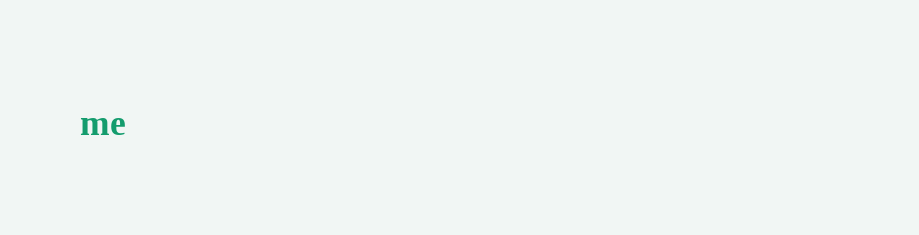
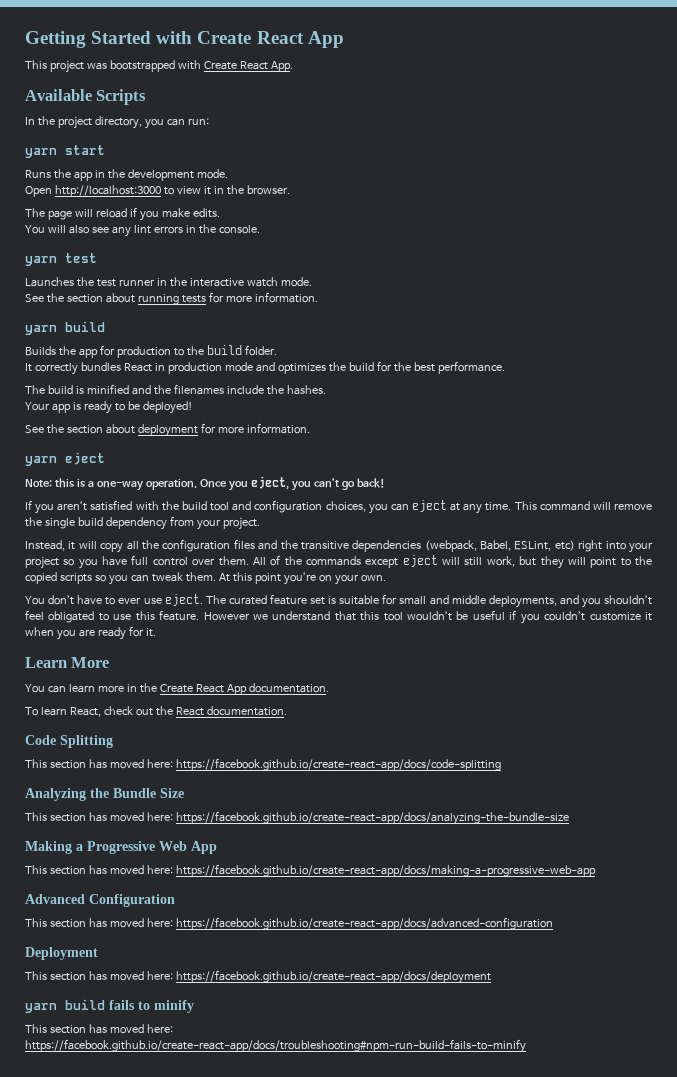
[80,118,126,135] me -> [25,31,344,48] [25,60,293,73] [25,89,147,105] [25,116,209,129] [25,145,105,158] [25,169,228,181] [25,185,290,197] [25,207,220,221] [25,224,260,237] [25,253,97,266] [25,277,312,287] [25,292,318,305] [25,321,105,335] [25,345,277,358] [25,361,505,375] [25,384,326,395] [25,401,193,414] [25,423,310,437] [25,452,105,466] [25,476,385,491] [25,500,652,514] [25,516,260,530] [25,539,654,553] [25,555,653,569] [25,572,386,585] [25,594,653,608] [25,610,653,624] [25,626,156,640] [25,657,110,668] [25,683,329,695] [25,706,287,717] [25,735,113,748] [25,758,501,771] [25,788,184,801] [25,811,569,825] [25,841,217,854] [25,864,596,877] [25,894,175,907] [25,917,553,930] [25,947,98,960] [25,970,491,984] [25,999,194,1013] [25,1024,173,1034] [25,1039,526,1053] Getting Started with Create React App // This project was bootstrapped with Create React App. // Available Scripts // In the project directory, you can run: // yarn start // Runs the app in the development mode. // Open http://localhost:3000 to view it in the browser. // The page will reload if you make edits. // You will also see any lint errors in the console. // yarn test // Launches the test runner in the interactive watch mode. // See the section about running tests for more information. // yarn build // Builds the app for production to the build folder. // It correctly bundles React in production mode and optimizes the build for the best performance. // The build is minified and the filenames include the hashes. // Your app is ready to be deployed! // See the section about deployment for more information. // yarn eject // Note: this is a one-way operation. Once you eject, you can’t go back! // If you aren’t satisfied with the build tool and configuration choices, you can eject at any time. This command will remove the single build dependency from your project. // Instead, it will copy all the configuration files and the transitive dependencies (webpack, Babel, ESLint, etc) right into your project so you have full control over them. All of the commands except eject will still work, but they will point to the copied scripts so you can tweak them. At this point you’re on your own. // You don’t have to ever use eject. The curated feature set is suitable for small and middle deployments, and you shouldn’t feel obligated to use this feature. However we understand that this tool wouldn’t be useful if you couldn’t customize it when you are ready for it. // Learn More // You can learn more in the Create React App documentation. // To learn React, check out the React documentation. // Code Splitting // This section has moved here: https://facebook.github.io/create-react-app/docs/code-splitting // Analyzing the Bundle Size // This section has moved here: https://facebook.github.io/create-react-app/docs/analyzing-the-bundle-size // Making a Progressive Web App // This section has moved here: https://facebook.github.io/create-react-app/docs/making-a-progressive-web-app // Advanced Configuration // This section has moved here: https://facebook.github.io/create-react-app/docs/advanced-configuration // Deployment // This section has moved here: https://facebook.github.io/create-react-app/docs/deployment // yarn build fails to minify // This section has moved here: https://facebook.github.io/create-react-app/docs/troubleshooting#npm-run-build-fails-to-minify

